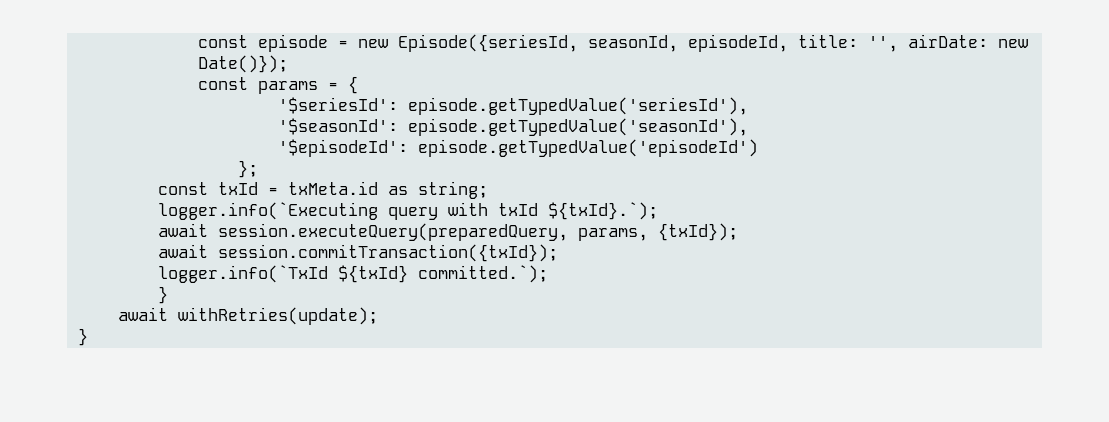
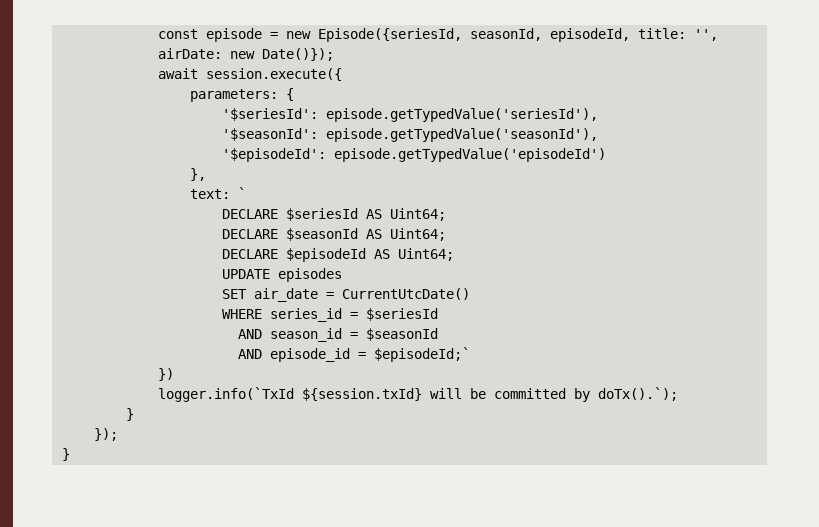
[197,77,338,94] const params = -> [157,68,342,81] [189,89,278,102] await session.execute({ // parameters:
[237,160,258,178] [157,181,488,199] [157,202,658,220] [157,223,738,241] [157,244,558,262] [157,265,548,283] }; // const txId = txMeta.id as string; // logger.info(`Executing query with txId ${txId}.`); // await session.executeQuery(preparedQuery, params, {txId}); // await session.commitTransaction({txId}); // logger.info(`TxId ${txId} committed.`); -> [189,168,206,181] [189,187,246,199] [221,208,446,221] [221,228,446,241] [221,248,454,262] [221,268,342,282] [221,288,470,302] [221,308,438,322] [237,328,438,342] [237,347,470,362] [157,368,174,381] [157,387,678,402] }, // text: ` // DECLARE $seriesId AS Uint64; // DECLARE $seasonId AS Uint64; // DECLARE $episodeId AS Uint64; // UPDATE episodes // SET air_date = CurrentUtcDate() // WHERE series_id = $seriesId // AND season_id = $seasonId // AND episode_id = $episodeId;` // }) // logger.info(`TxId ${session.txId} will be committed by doTx().`);
[117,307,378,325] await withRetries(update); -> [93,428,118,441] });

